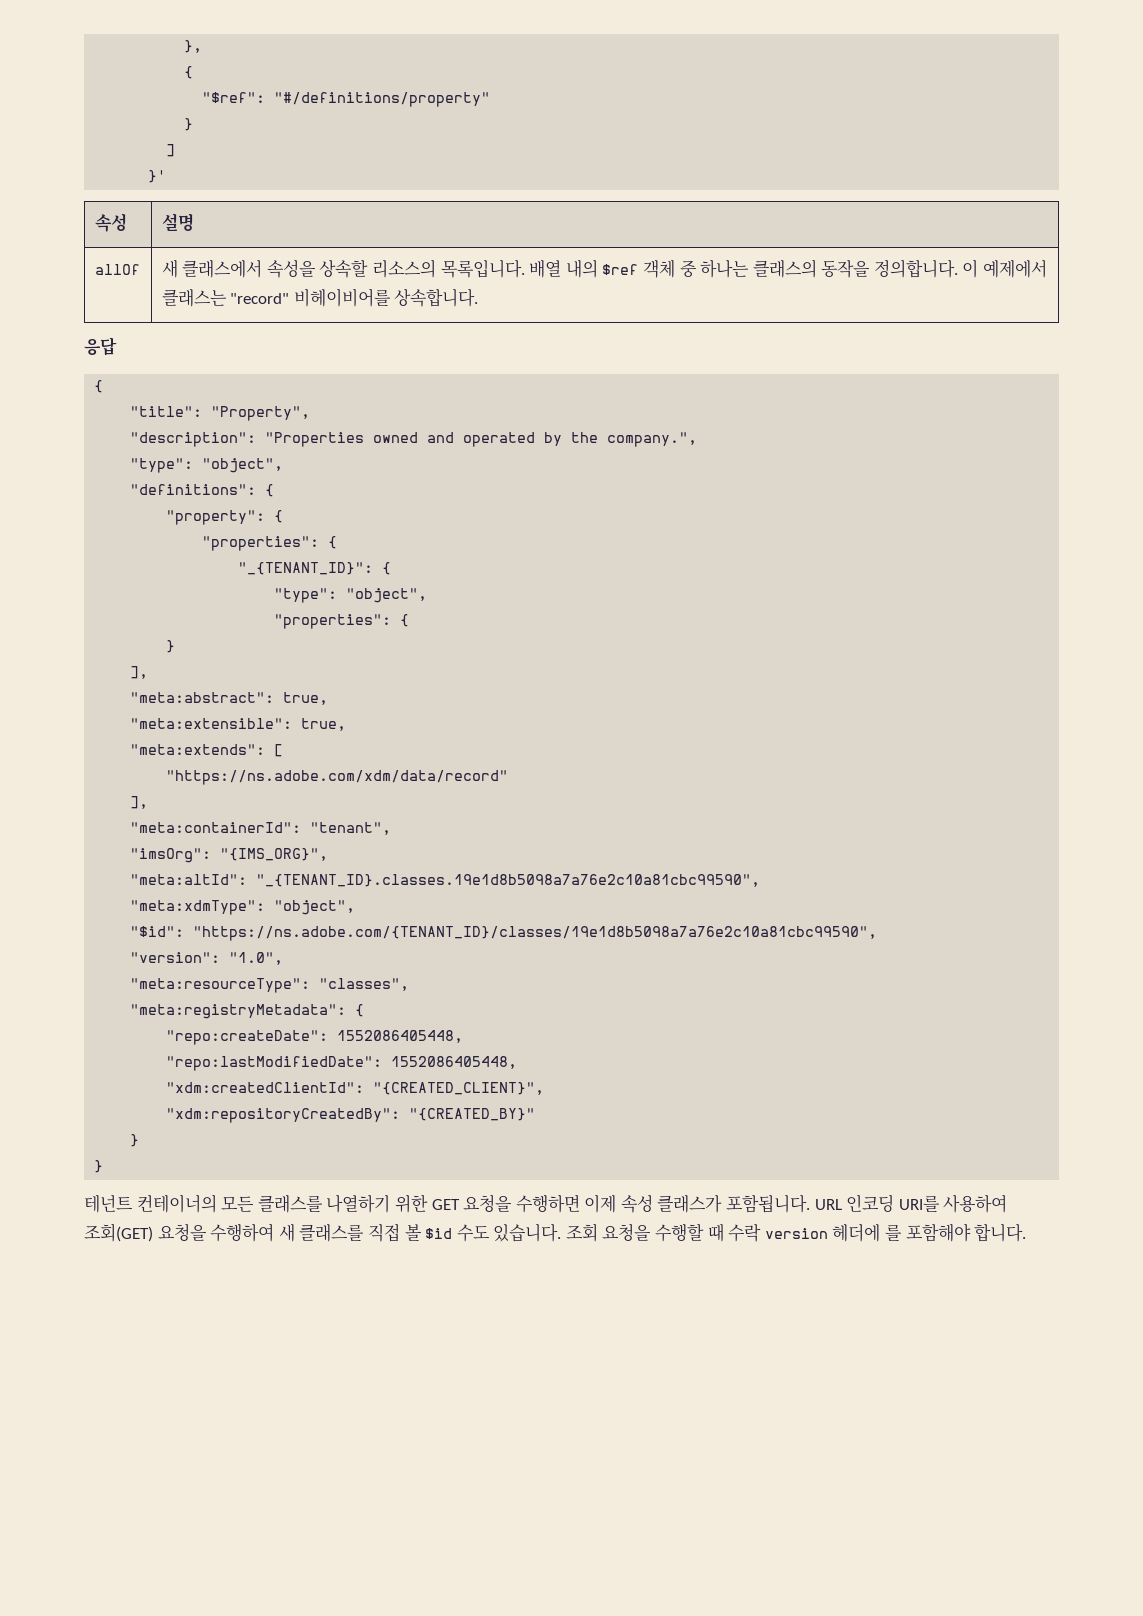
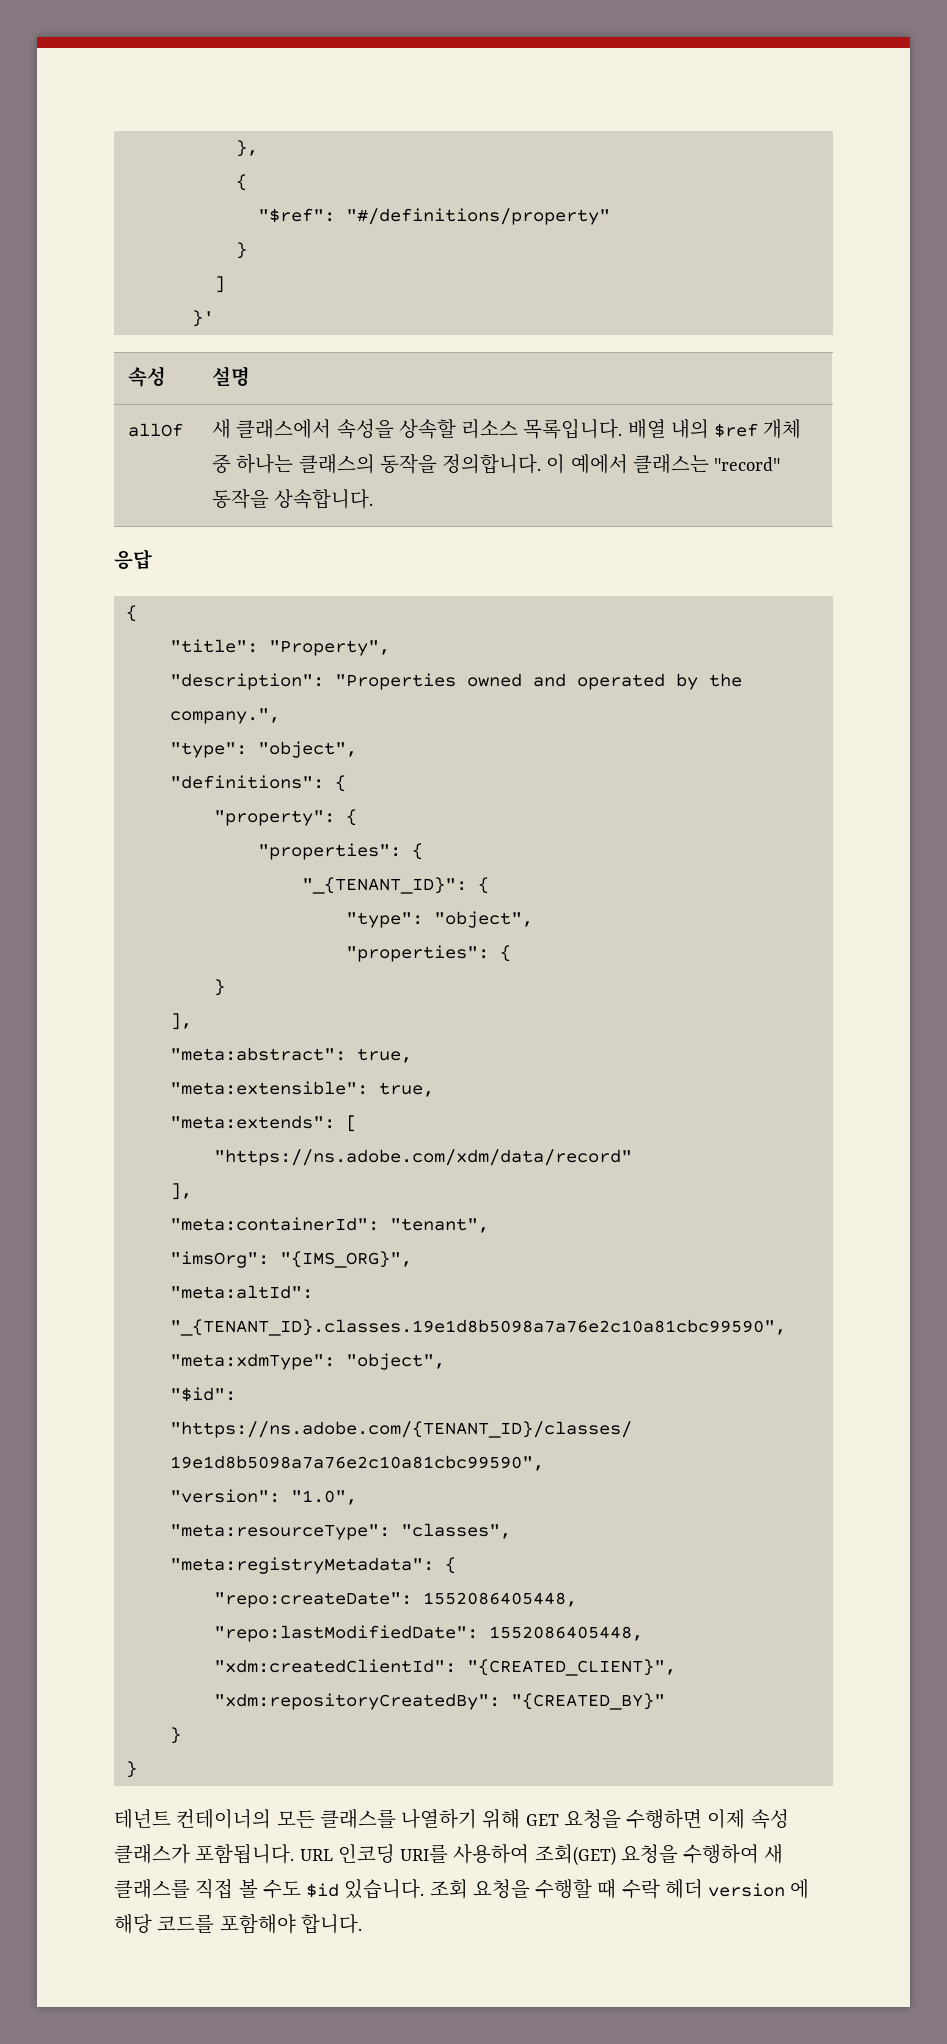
[371,259,436,278] 리소스의 -> [461,419,519,439] 리소스
[642,259,675,278] 객체 -> [763,419,802,439] 개체
[983,259,1048,278] 예제에서 -> [570,454,628,474] 예에서
[293,288,391,307] 비헤이비어를 -> [212,489,270,509] 동작을
[394,1194,428,1213] 위한 -> [482,1809,521,1829] 위해
[425,1224,490,1242] $id 수도 -> [262,1879,340,1899] 수도 $id
[764,1223,903,1242] version 헤더에 를 -> [664,1879,810,1899] [114,1914,215,1934] 헤더 version 에 해당 코드를

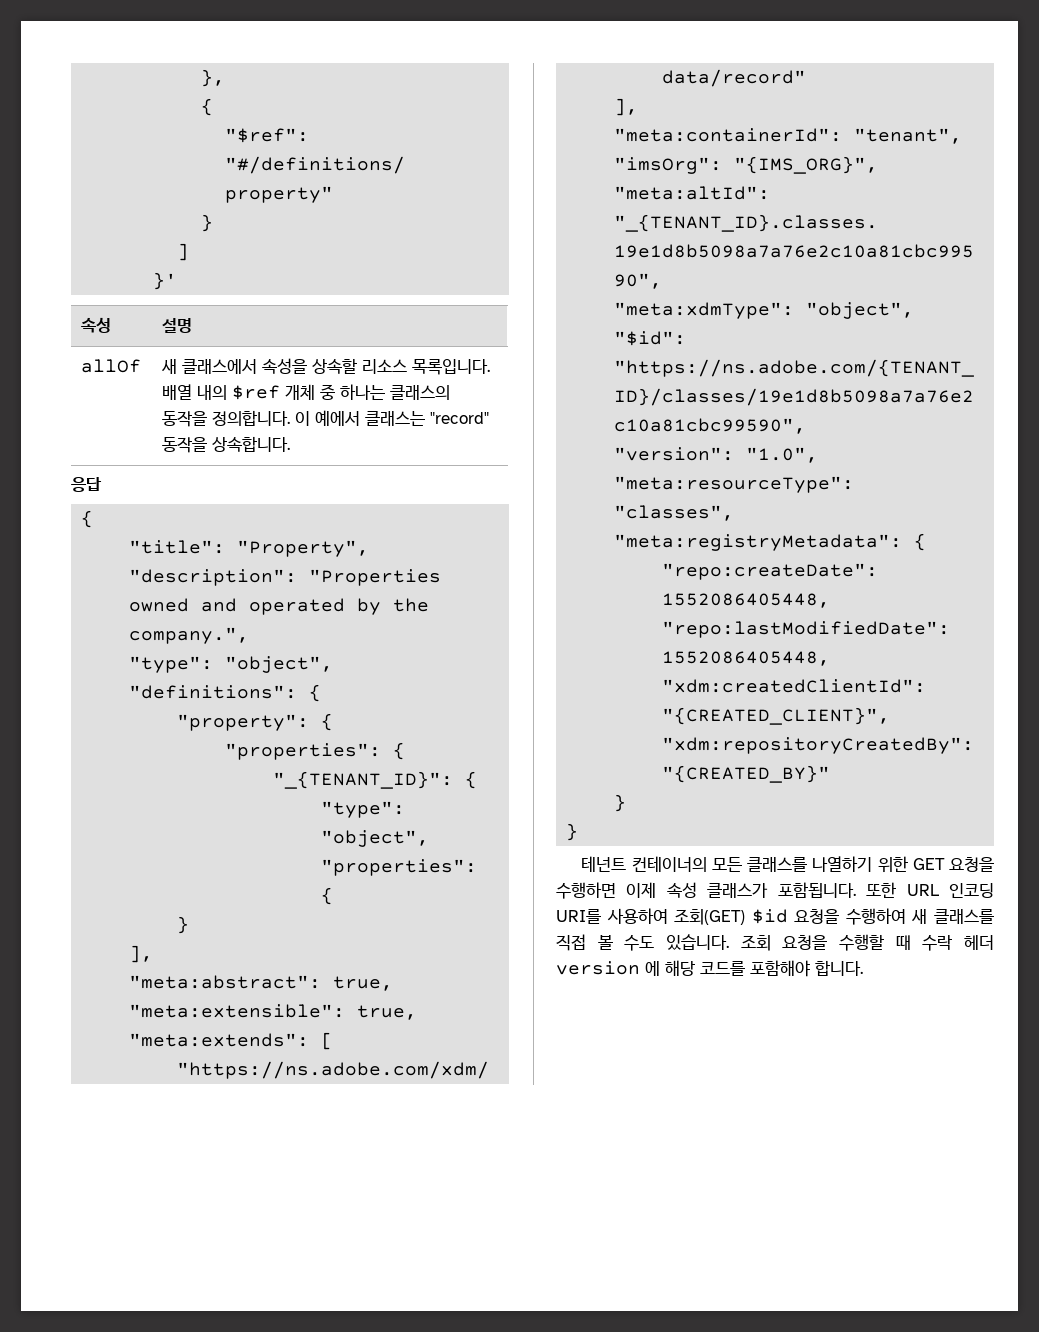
[482,1809,521,1829] 위해 -> [877,856,908,873] 위한
(295, 1854) none -> [866,882,897,898] 또한
(616, 1855) none -> [751,909,788,924] $id
[306,1883,340,1898] $id -> (655, 943) none

